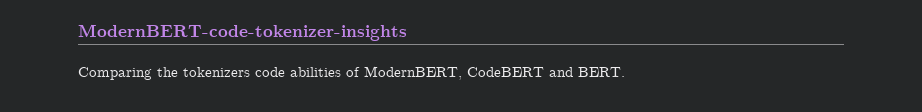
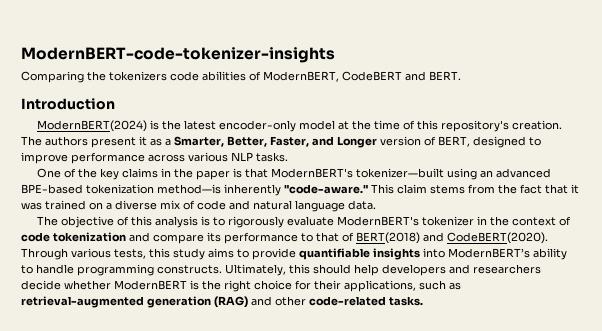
(625, 72) none -> [21,98,115,110] [36,120,562,132] [21,136,541,148] [21,152,288,164] [36,168,551,180] [21,184,579,196] [21,200,376,212] [36,216,571,228] [21,232,548,244] [21,248,567,260] [21,264,541,276] [21,280,461,292] [21,296,423,308] // Introduction // ModernBERT(2024) is the latest encoder-only model at the time of this repository's creation. The authors present it as a Smarter, Better, Faster, and Longer version of BERT, designed to improve performance across various NLP tasks. // One of the key claims in the paper is that ModernBERT's tokenizer—built using an advanced BPE-based tokenization method—is inherently "code-aware." This claim stems from the fact that it was trained on a diverse mix of code and natural language data. // The objective of this analysis is to rigorously evaluate ModernBERT's tokenizer in the context of code tokenization and compare its performance to that of BERT(2018) and CodeBERT(2020). Through various tests, this study aims to provide quantifiable insights into ModernBERT’s ability to handle programming constructs. Ultimately, this should help developers and researchers decide whether ModernBERT is the right choice for their applications, such as retrieval-augmented generation (RAG) and other code-related tasks.

